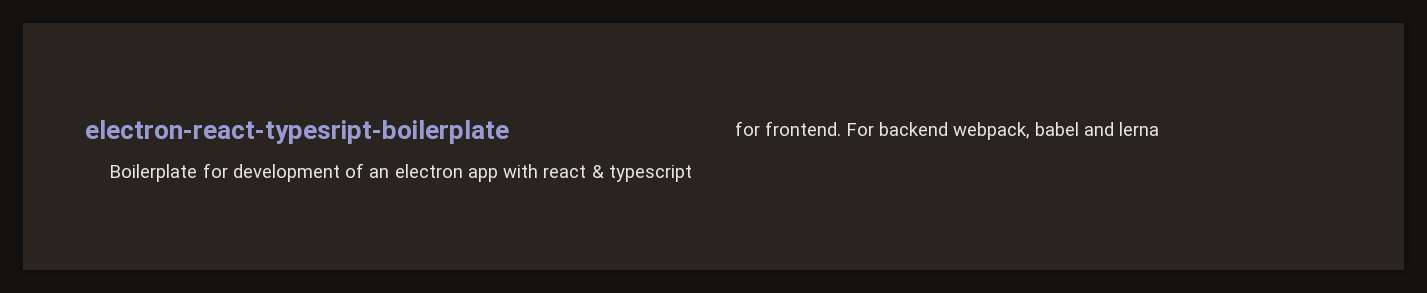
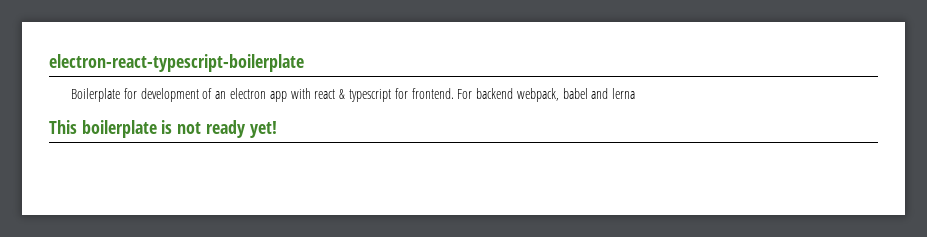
[85,120,509,144] electron-react-typesript-boilerplate -> [49,54,304,72] electron-react-typescript-boilerplate
(1159, 129) none -> [49,120,277,138] // This boilerplate is not ready yet!

